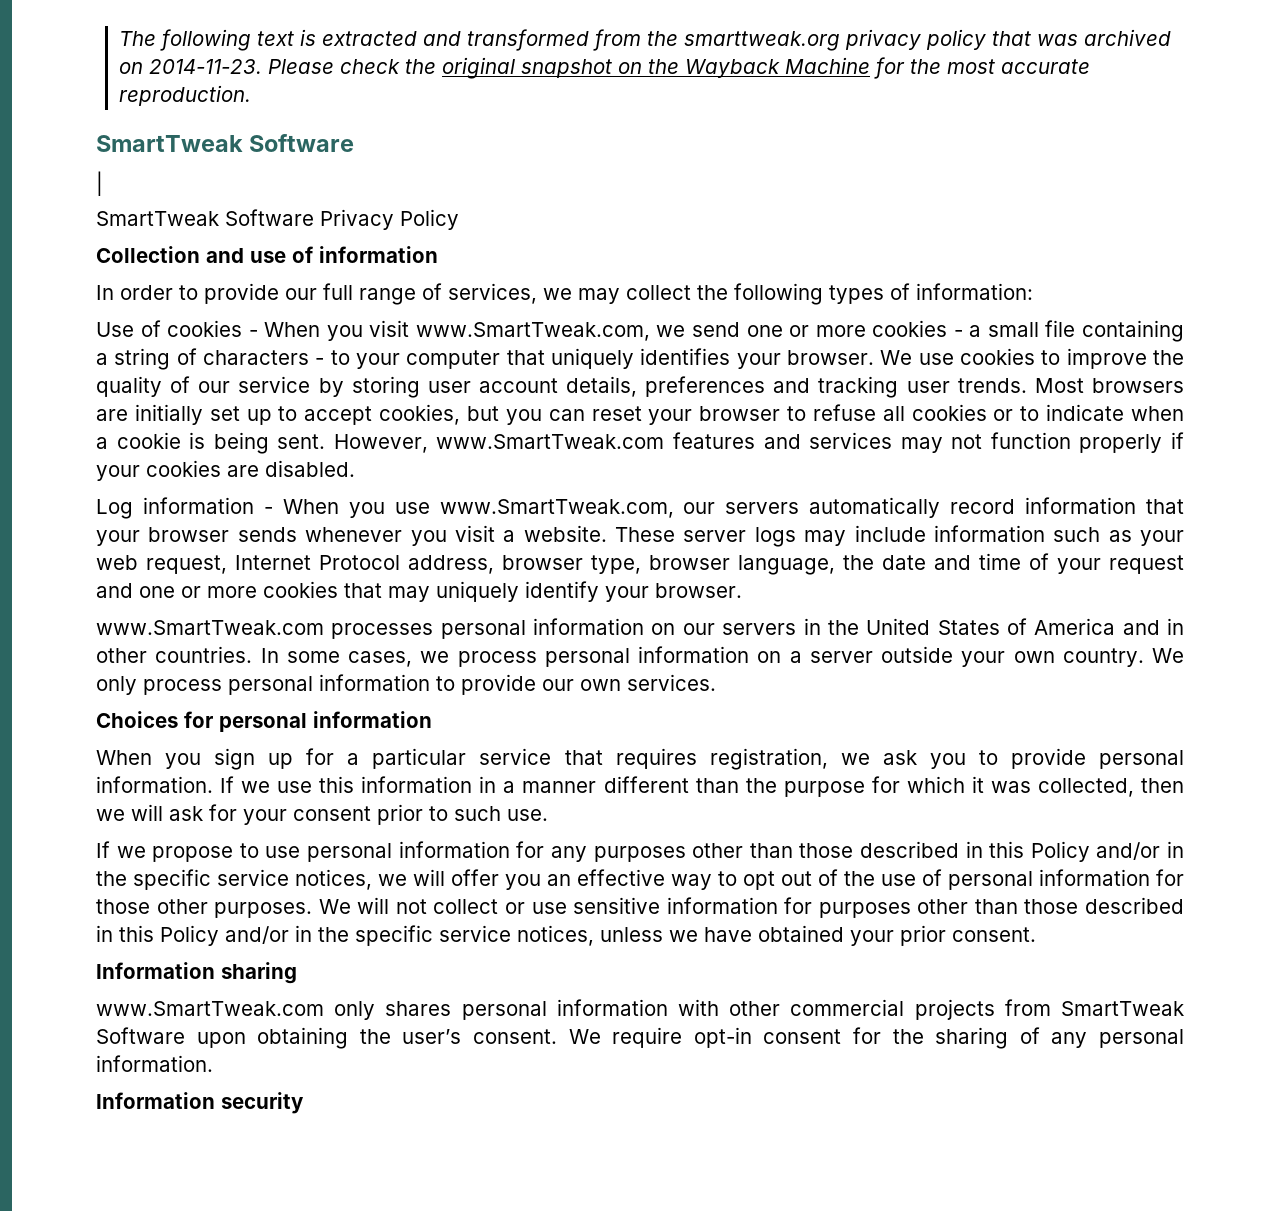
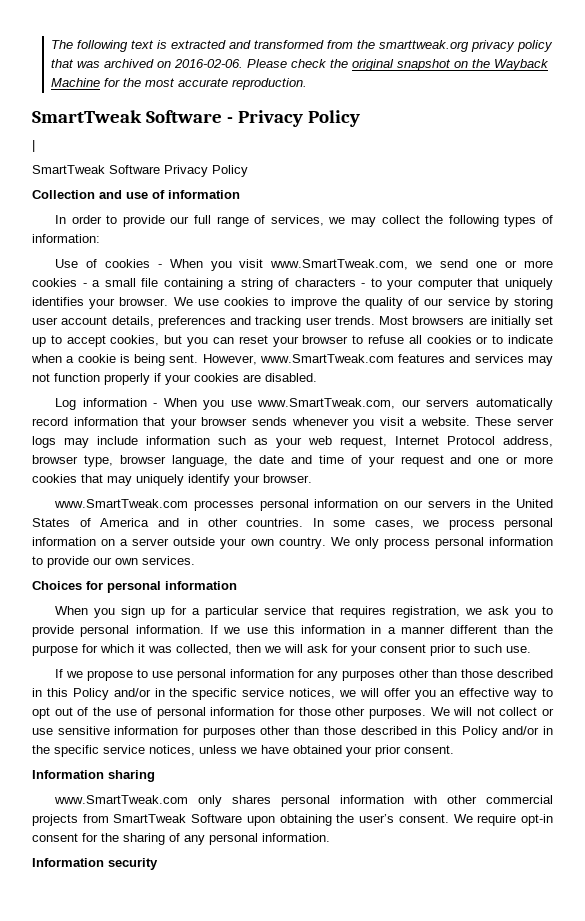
[149,59,263,74] 2014-11-23. -> [174,59,244,68] 2016-02-06.
(355, 143) none -> [226,110,360,127] - Privacy Policy

